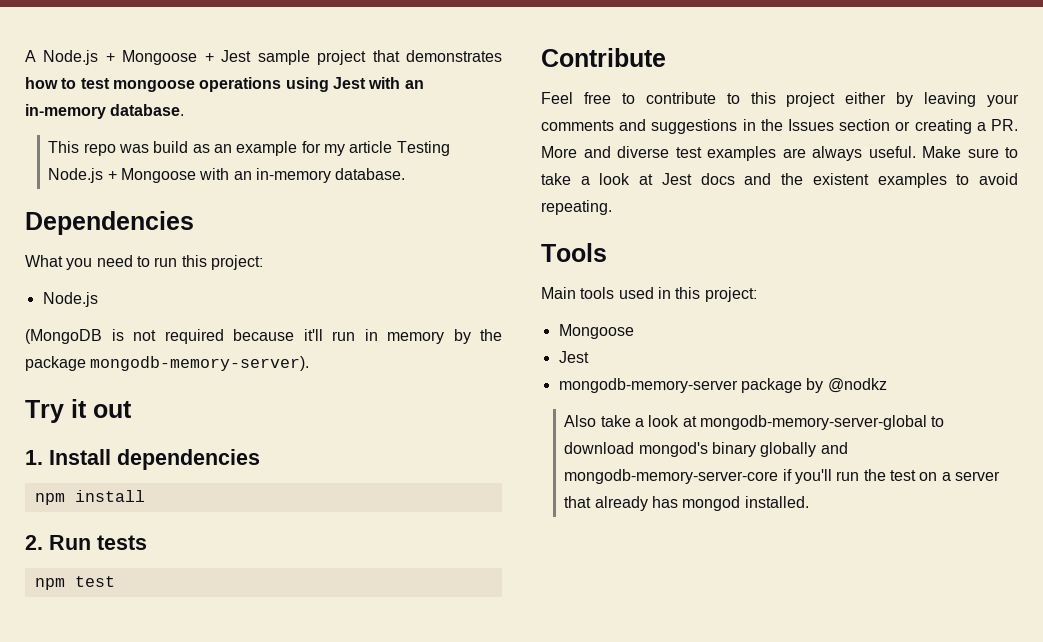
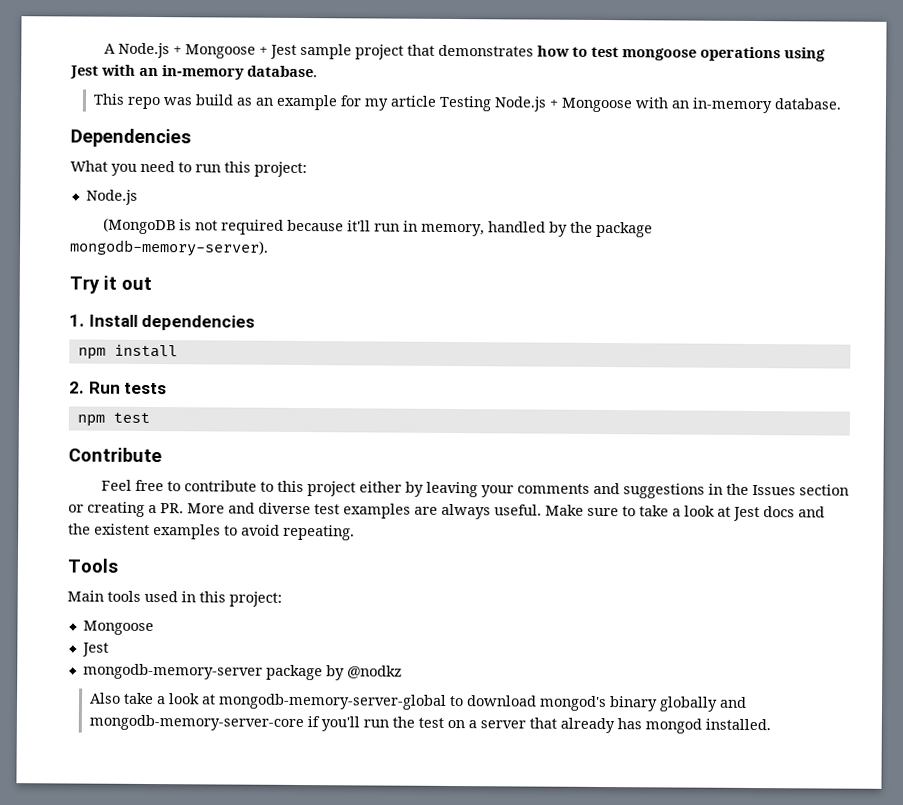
[387,331,444,344] memory -> [420,221,546,237] memory, handled

